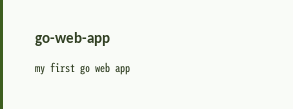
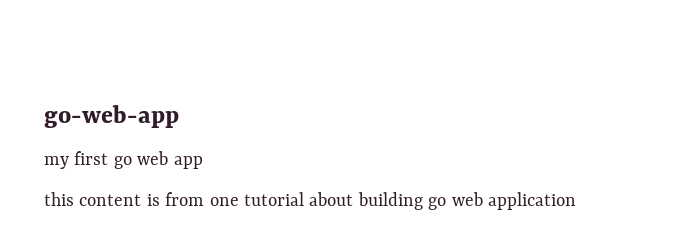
(130, 70) none -> [44,192,576,210] // this content is from one tutorial about building go web application

